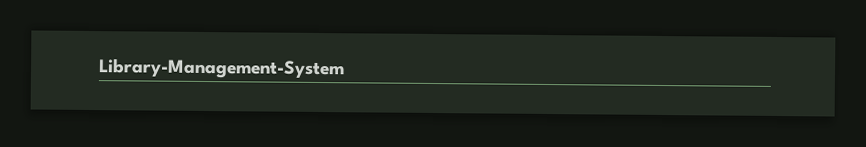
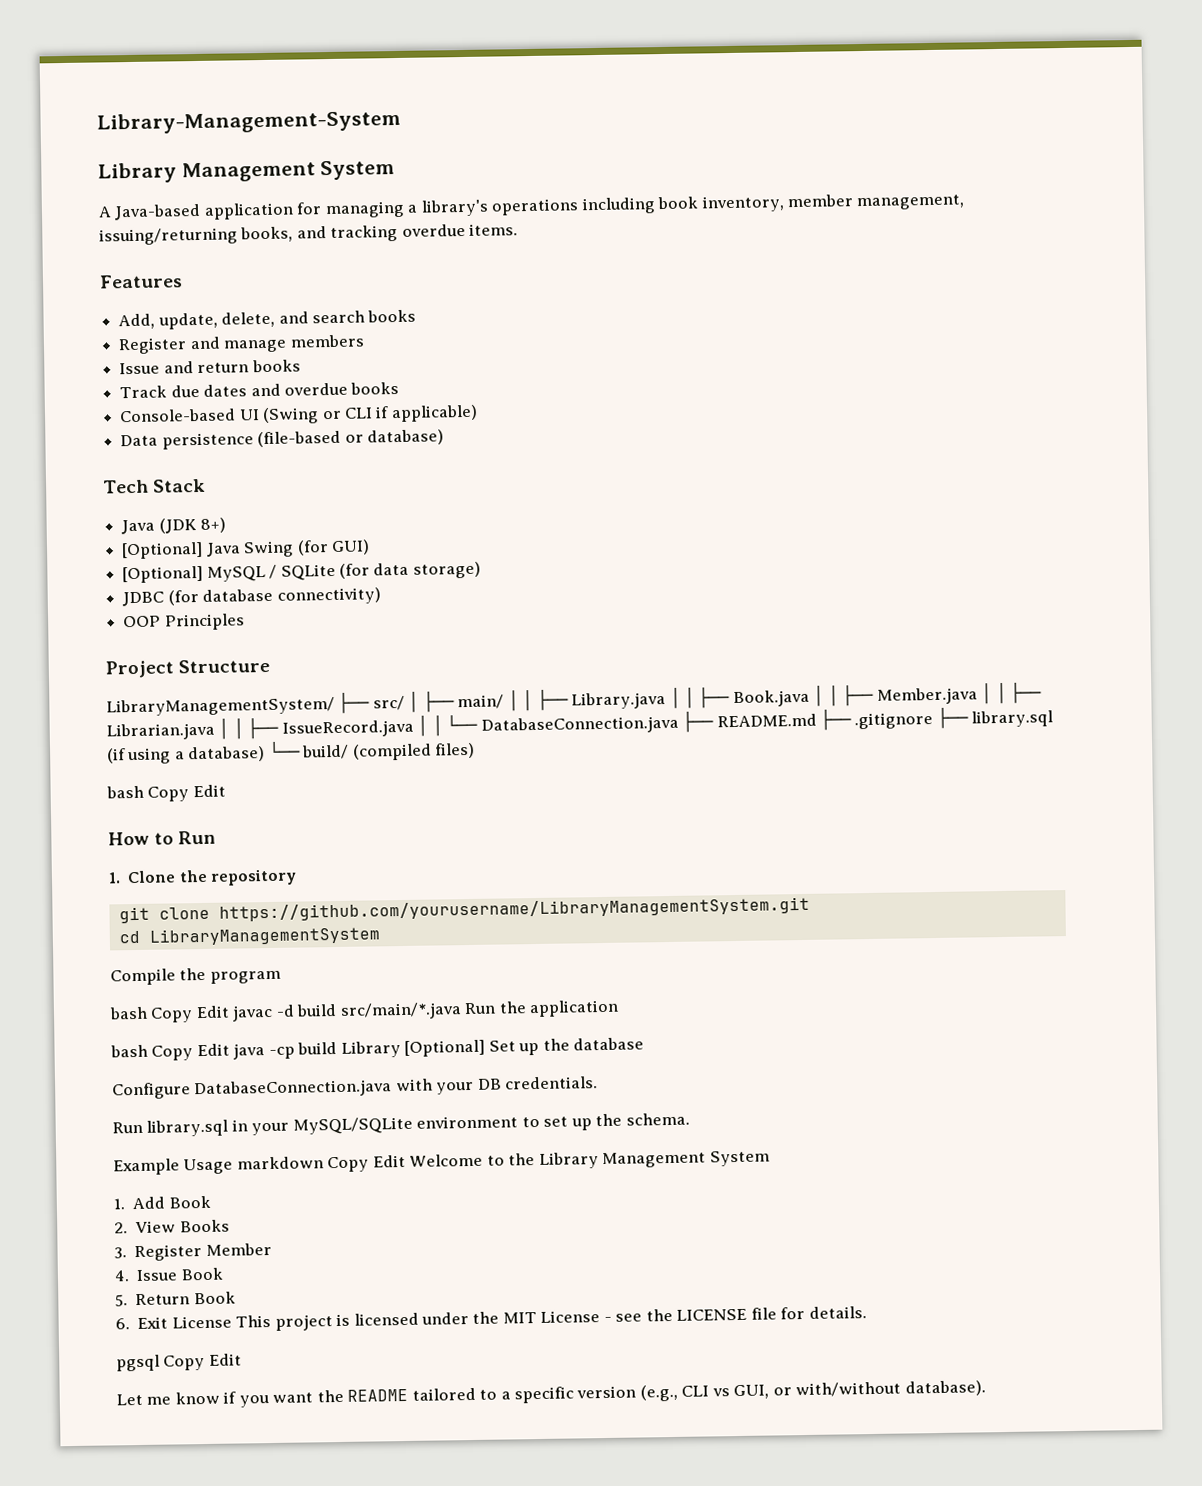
(345, 69) none -> [98,160,396,184] [98,194,966,221] [99,223,519,246] [99,274,183,289] [118,309,417,330] [118,334,365,355] [119,359,301,375] [119,381,400,399] [119,404,478,425] [120,429,444,450] [103,478,207,494] [121,517,227,535] [121,539,370,560] [122,561,481,584] [122,587,381,607] [123,613,245,631] [105,658,271,679] [106,682,1043,717] [106,707,1054,741] [107,741,476,765] [106,784,226,802] [108,830,217,846] [108,868,298,886] [118,896,810,924] [118,926,380,946] [110,967,281,986] [109,999,620,1023] [110,1037,645,1061] [112,1076,599,1100] [112,1112,690,1137] [113,1150,770,1176] [113,1195,211,1210] [114,1219,230,1234] [114,1243,272,1262] [114,1267,224,1282] [115,1291,236,1307] [115,1306,867,1331] [116,1353,242,1372] [116,1380,986,1408] // Library Management System // A Java-based application for managing a library's operations including book inventory, member management, issuing/returning books, and tracking overdue items. // Features // Add, update, delete, and search books // Register and manage members // Issue and return books // Track due dates and overdue books // Console-based UI (Swing or CLI if applicable) // Data persistence (file-based or database) // Tech Stack // Java (JDK 8+) // [Optional] Java Swing (for GUI) // [Optional] MySQL / SQLite (for data storage) // JDBC (for database connectivity) // OOP Principles // Project Structure // LibraryManagementSystem/ ├── src/ │ ├── main/ │ │ ├── Library.java │ │ ├── Book.java │ │ ├── Member.java │ │ ├── Librarian.java │ │ ├── IssueRecord.java │ │ └── DatabaseConnection.java ├── README.md ├── .gitignore ├── library.sql (if using a database) └── build/ (compiled files) // bash Copy Edit // How to Run // 1. Clone the repository // git clone https://github.com/yourusername/LibraryManagementSystem.git // cd LibraryManagementSystem // Compile the program // bash Copy Edit javac -d build src/main/*.java Run the application // bash Copy Edit java -cp build Library [Optional] Set up the database // Configure DatabaseConnection.java with your DB credentials. // Run library.sql in your MySQL/SQLite environment to set up the schema. // Example Usage markdown Copy Edit Welcome to the Library Management System // 1. Add Book // 2. View Books // 3. Register Member // 4. Issue Book // 5. Return Book // 6. Exit License This project is licensed under the MIT License - see the LICENSE file for details. // pgsql Copy Edit // Let me know if you want the README tailored to a specific version (e.g., CLI vs GUI, or with/without database).

